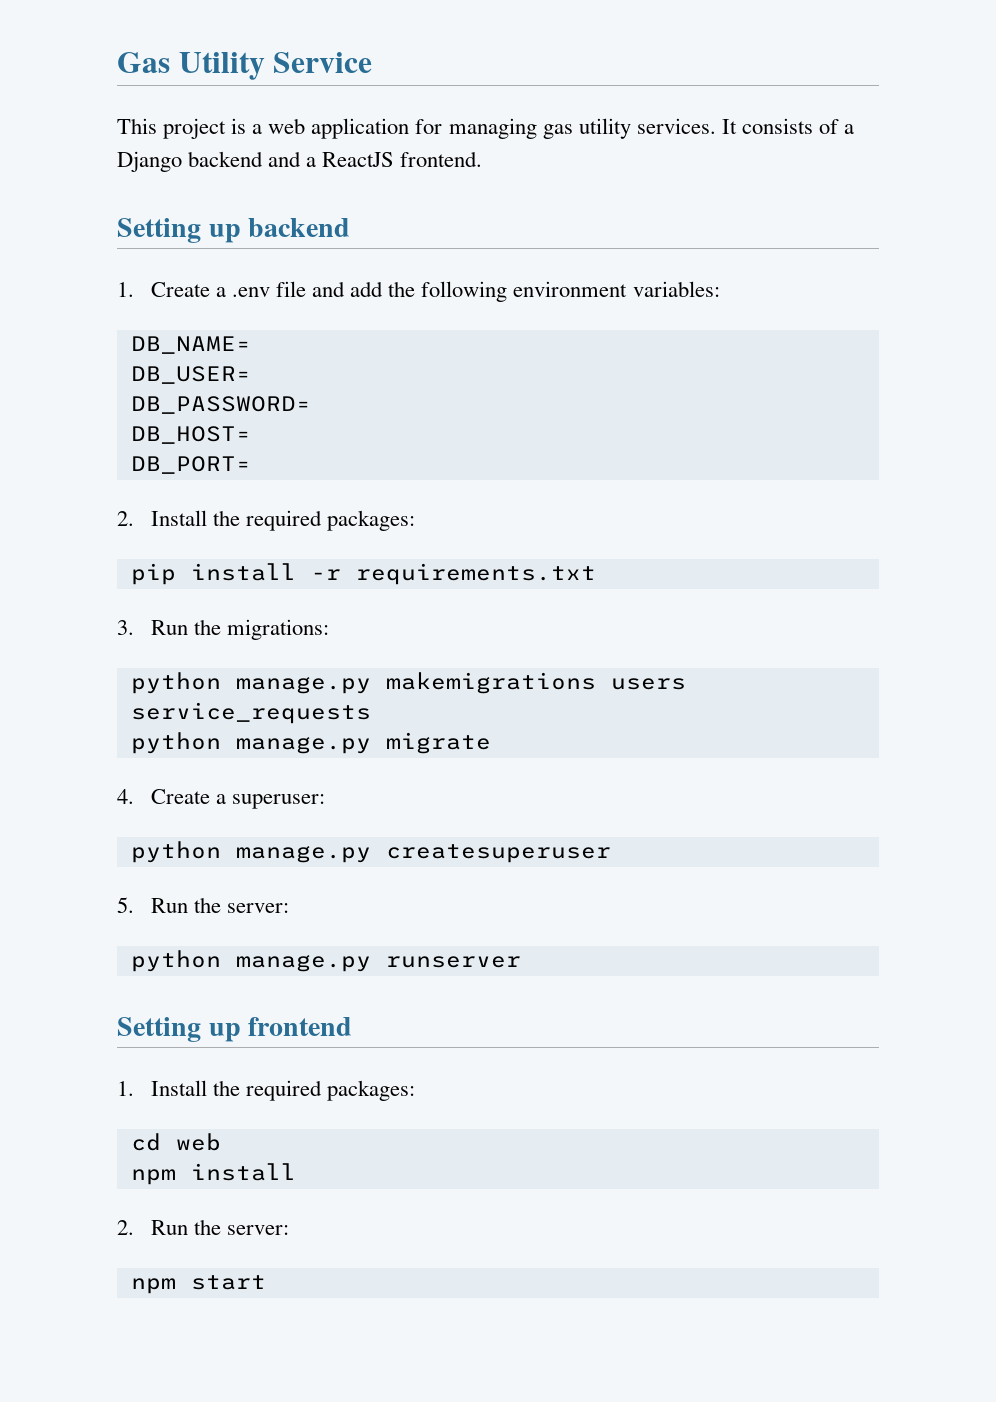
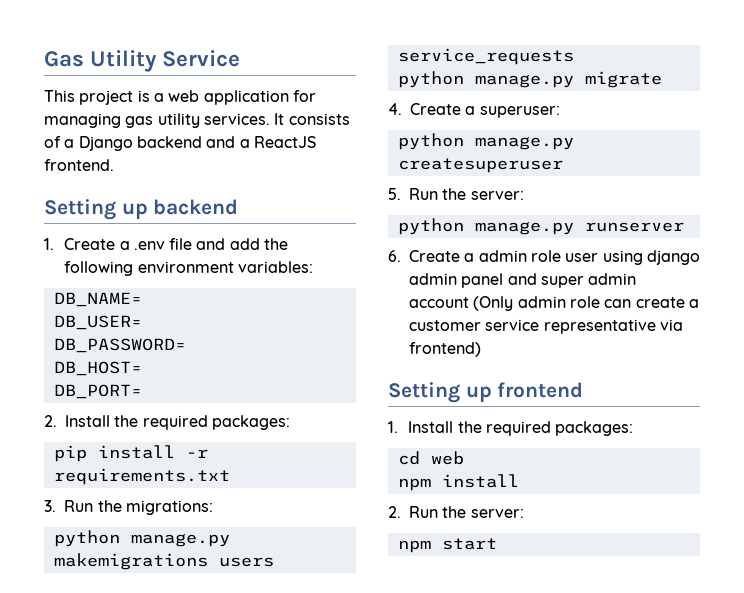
(521, 962) none -> [388,250,700,265] [409,273,637,288] [409,296,699,311] [409,319,683,334] [409,342,481,357] // 6. Create a admin role user using django admin panel and super admin account (Only admin role can create a customer service representative via frontend)

